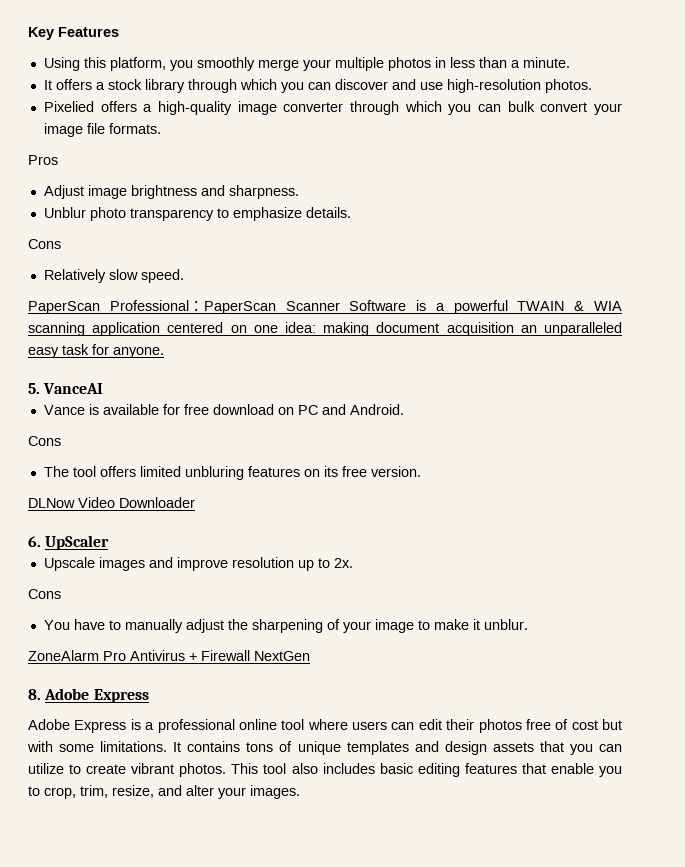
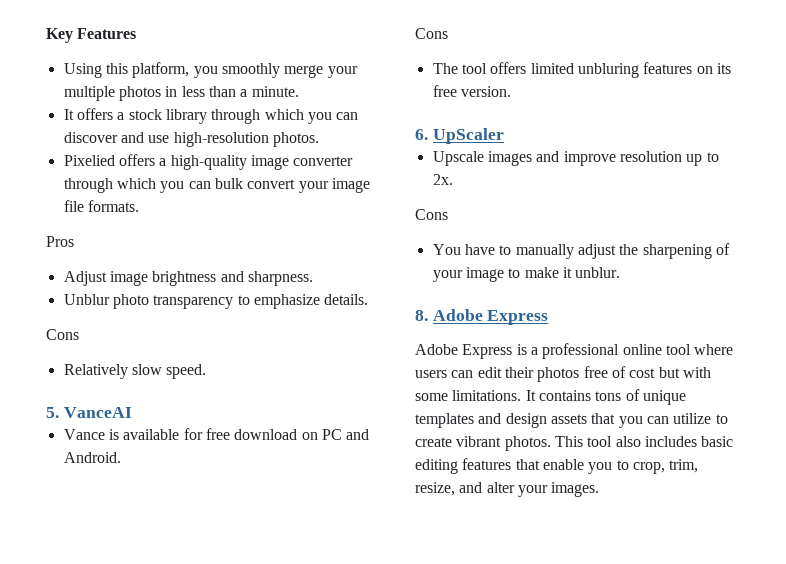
[28,300,622,314] [28,322,622,336] [28,344,164,358] // PaperScan Professional：PaperScan Scanner Software is a powerful TWAIN & WIA scanning application centered on one idea: making document acquisition an unparalleled easy task for anyone. -> (207, 371) none
[28,497,195,508] // DLNow Video Downloader -> (511, 91) none
[28,650,310,661] // ZoneAlarm Pro Antivirus + Firewall NextGen -> (621, 272) none

